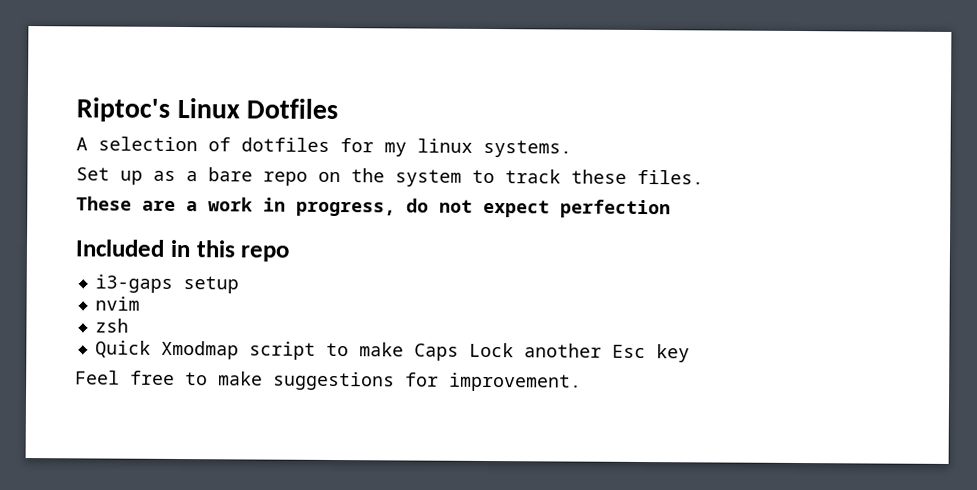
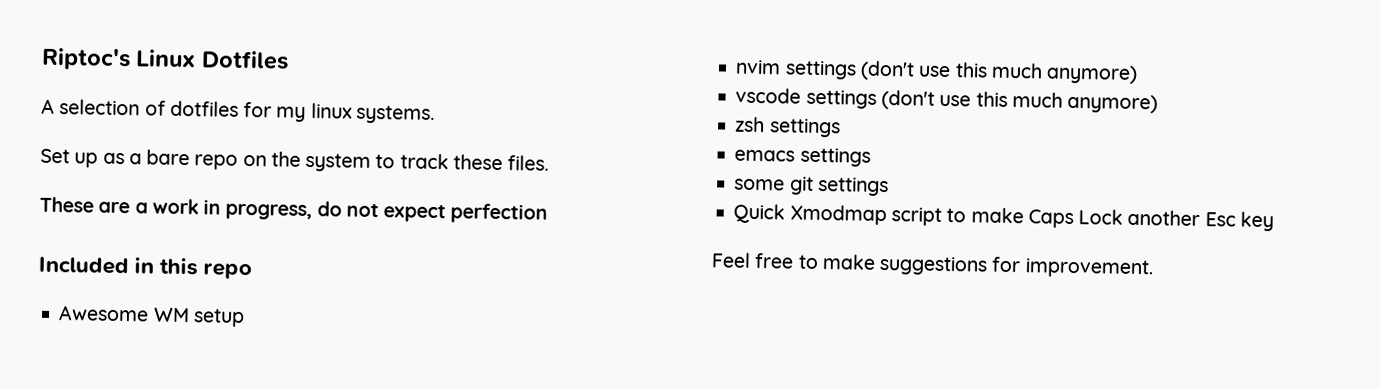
[94,274,173,293] i3-gaps -> [58,305,190,323] Awesome WM
[94,318,129,333] // zsh -> [784,60,1139,85] [735,87,1159,114] [734,116,841,138] [734,147,871,167] [734,176,889,197] settings (don't use this much anymore) // vscode settings (don't use this much anymore) // zsh settings // emacs settings // some git settings

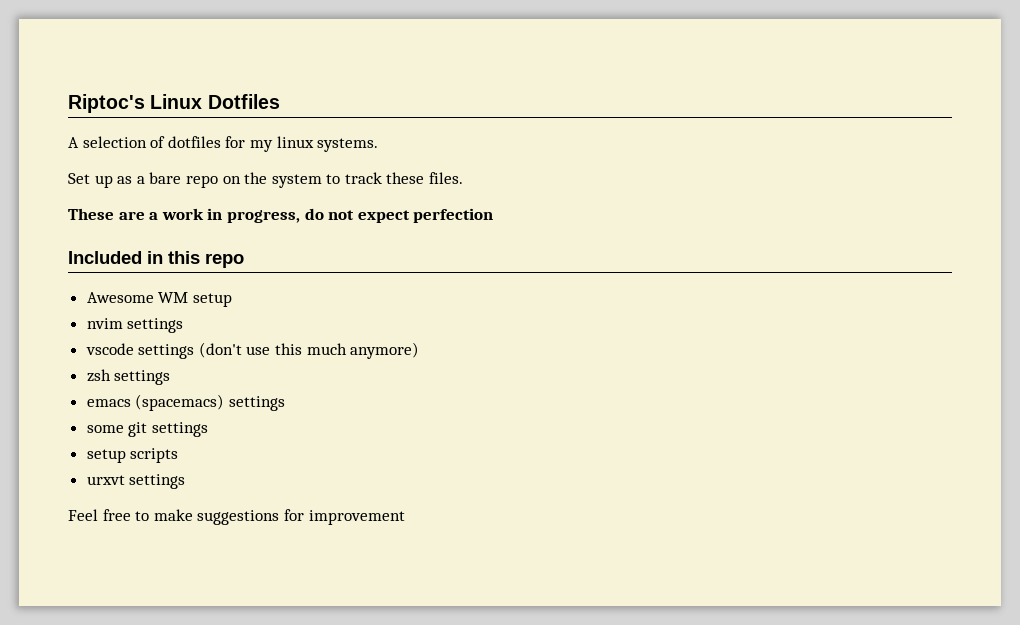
[859,60,1139,85] (don't use this much anymore) -> (184, 325) none
(796, 155) none -> [135,394,225,411] (spacemacs)
[733,203,1274,232] Quick Xmodmap script to make Caps Lock another Esc key -> [86,448,179,463] [86,474,186,489] setup scripts // urxvt settings
[1024,258,1154,279] improvement. -> [308,510,405,525] improvement

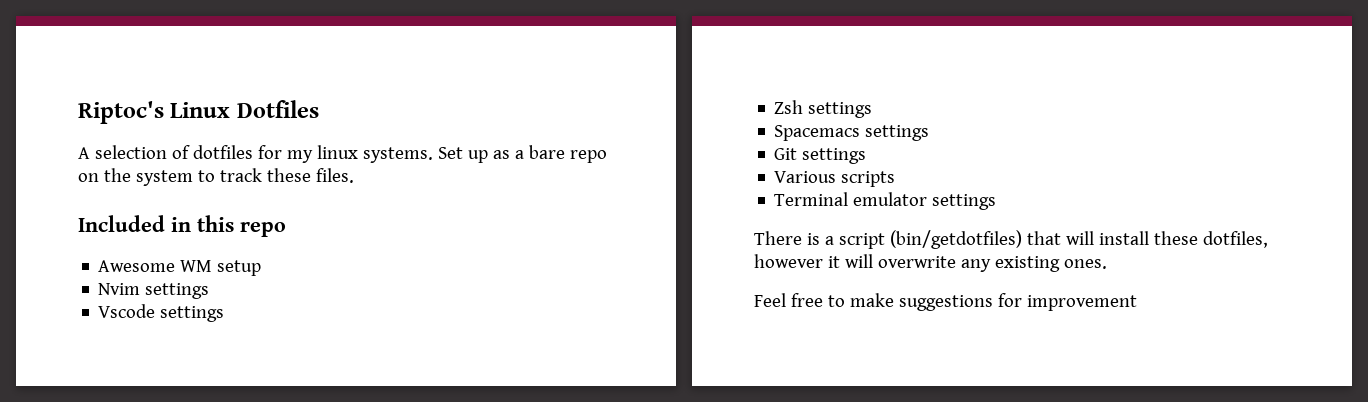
(379, 145) // -> (433, 155) none
[68,208,494,223] // These are a work in progress, do not expect perfection -> (354, 175) none
[86,318,184,333] [85,342,420,359] [86,369,171,385] [86,394,285,411] [86,422,208,437] [86,449,126,463] nvim settings // vscode settings (don't use this much anymore) // zsh settings // emacs (spacemacs) settings // some git settings // setup -> [98,283,210,299] [98,304,225,322] [774,100,873,118] [774,125,930,141] [774,148,867,164] [774,171,837,183] Nvim settings // Vscode settings // Zsh settings // Spacemacs settings // Git settings // Various
[86,474,186,489] urxvt settings -> [774,192,997,210] [754,230,1268,249] [754,254,1107,272] Terminal emulator settings // There is a script (bin/getdotfiles) that will install these dotfiles, however it will overwrite any existing ones.

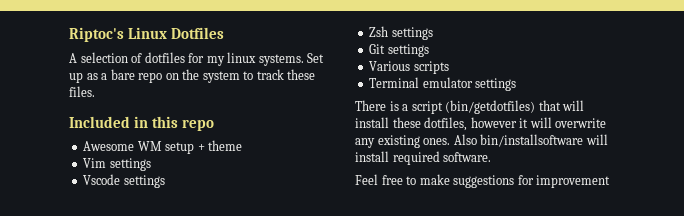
[98,283,141,295] // Nvim -> [197,140,243,151] [83,158,107,168] + theme // Vim
[774,125,930,141] // Spacemacs settings -> (433, 33) none
(1107, 264) none -> [453,134,608,147] [355,151,492,165] Also bin/installsoftware will install required software.

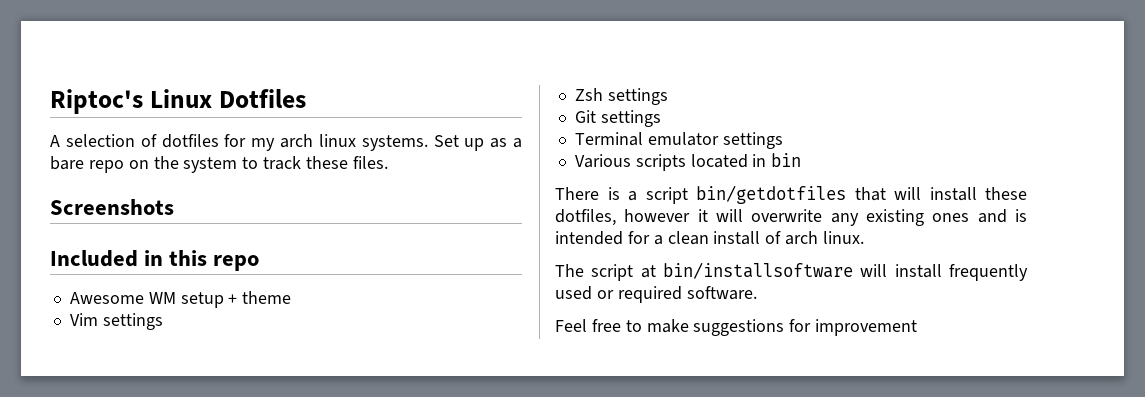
(225, 61) none -> [280,134,313,148] arch
(95, 91) none -> [50,199,174,215] // Screenshots
[83,174,165,188] // Vscode settings -> (163, 321) none
[369,61,449,74] // Various scripts -> (661, 118) none
(517, 84) none -> [574,153,802,171] // Various scripts located in bin
[445,100,536,114] (bin/getdotfiles) -> [696,185,846,204] bin/getdotfiles
[423,134,608,147] [355,151,389,162] ones. Also bin/installsoftware will install -> [932,209,1027,223] [555,231,865,245] [555,262,1028,281] [555,286,614,300] ones and is intended for a clean install of arch linux. // The script at bin/installsoftware will install frequently used or

